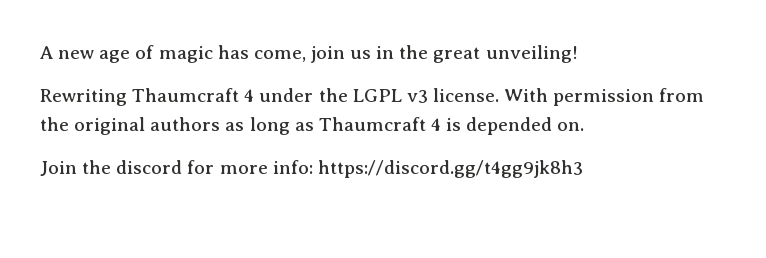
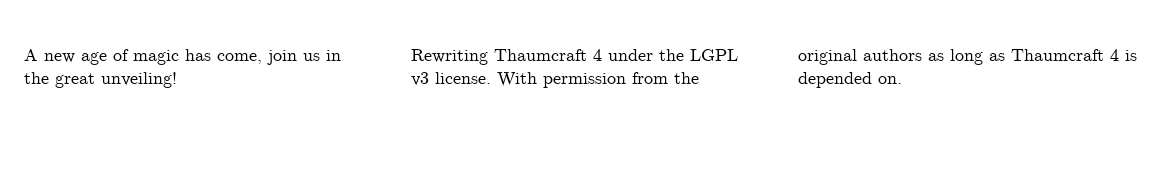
[40,160,583,178] // Join the discord for more info: https://discord.gg/t4gg9jk8h3 -> (902, 80) none

